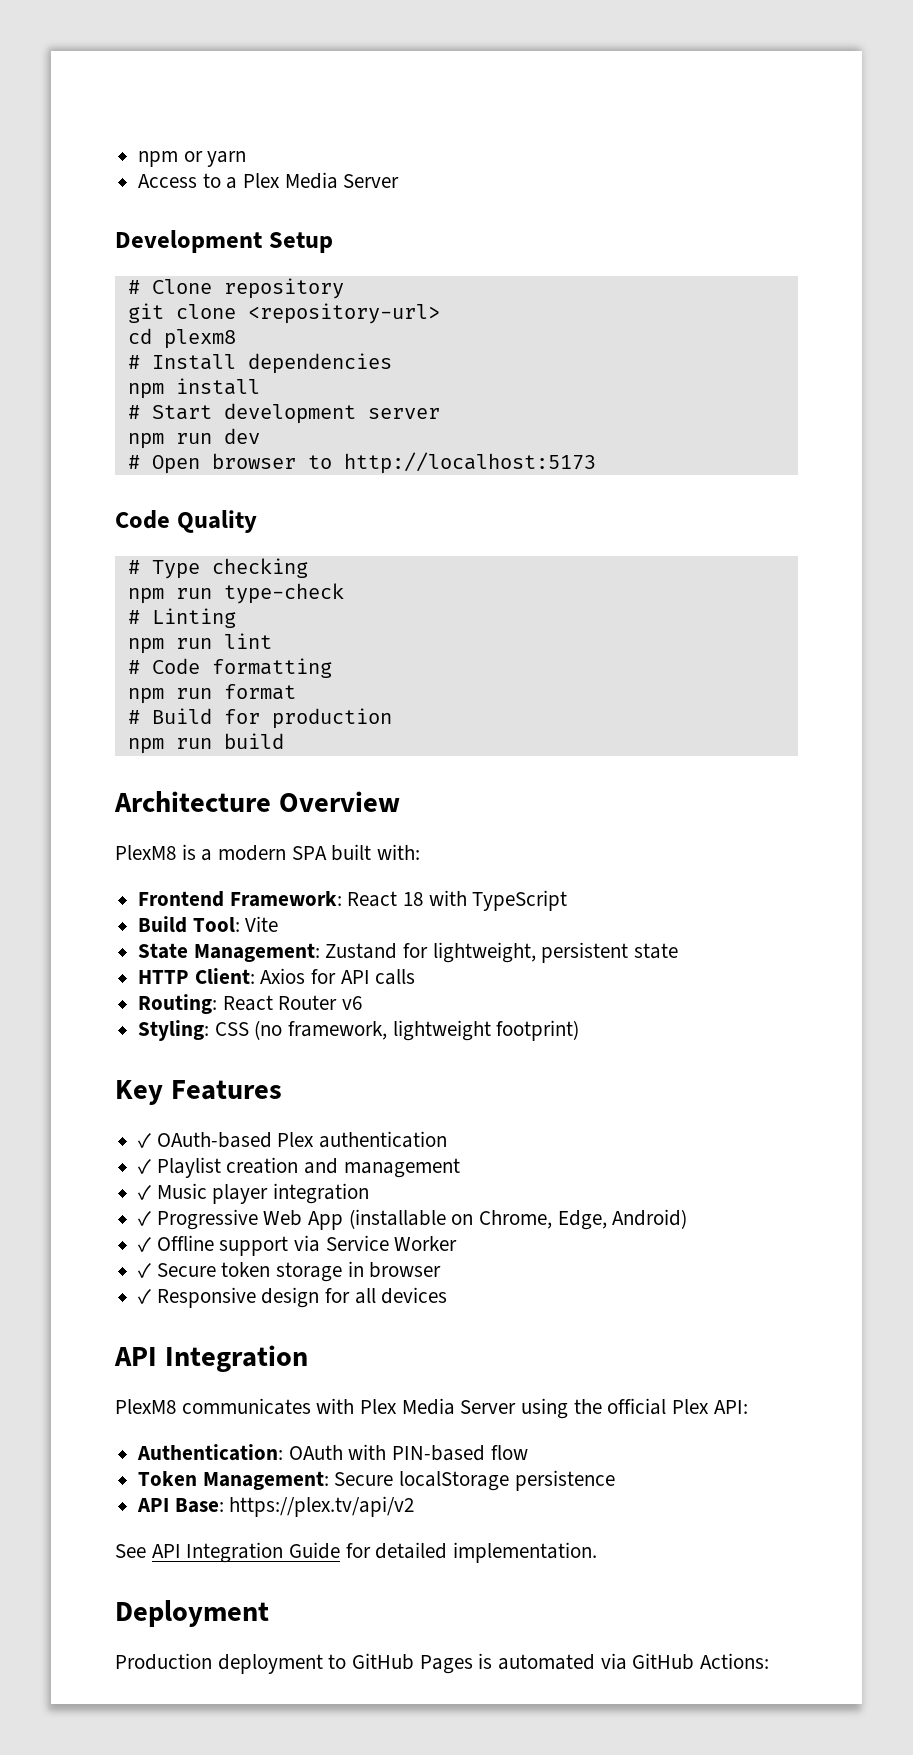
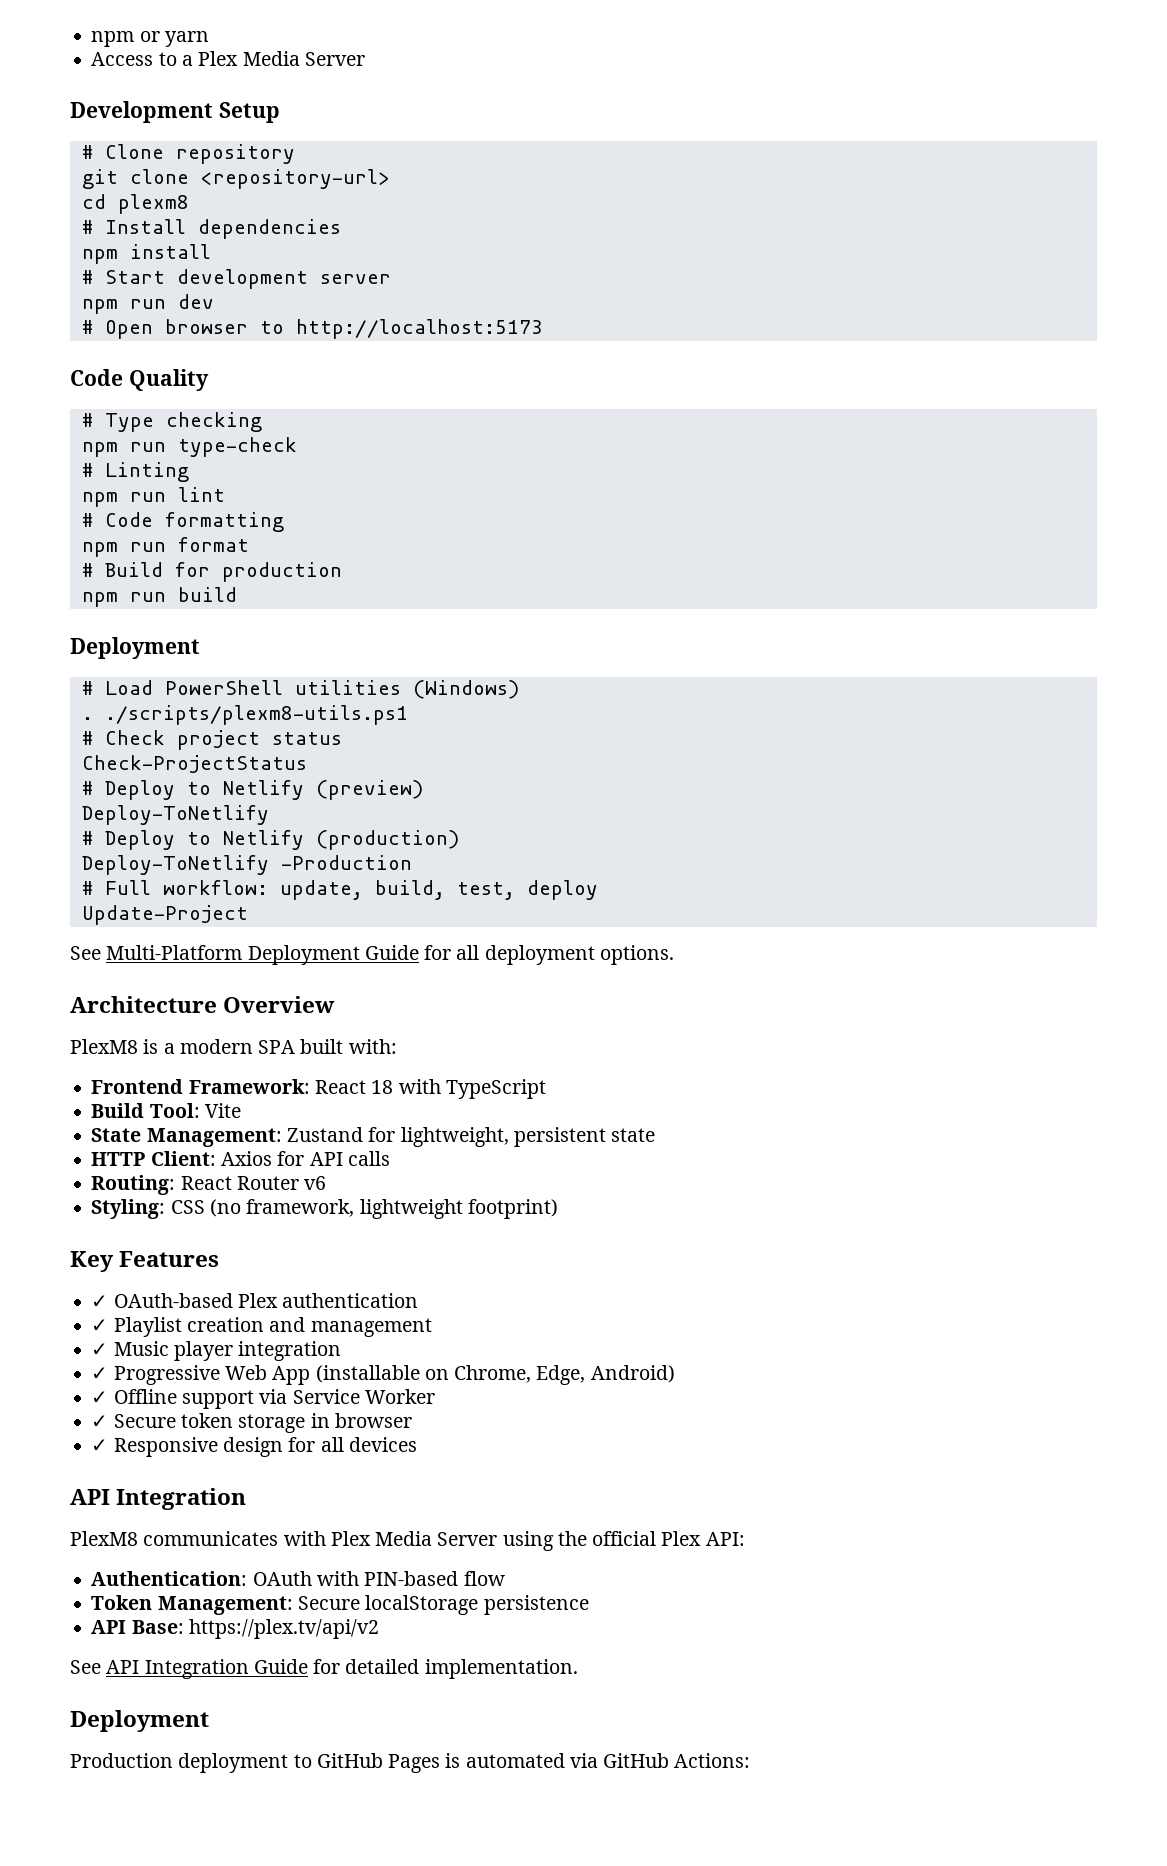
(284, 741) none -> [70,637,200,659] [81,680,519,699] [81,705,408,725] [81,730,342,750] [81,755,307,773] [81,780,423,800] [81,805,269,825] [81,830,459,850] [81,855,412,875] [81,880,598,900] [81,905,248,925] [70,945,674,965] // Deployment // # Load PowerShell utilities (Windows) // . ./scripts/plexm8-utils.ps1 // # Check project status // Check-ProjectStatus // # Deploy to Netlify (preview) // Deploy-ToNetlify // # Deploy to Netlify (production) // Deploy-ToNetlify -Production // # Full workflow: update, build, test, deploy // Update-Project // See Multi-Platform Deployment Guide for all deployment options.

